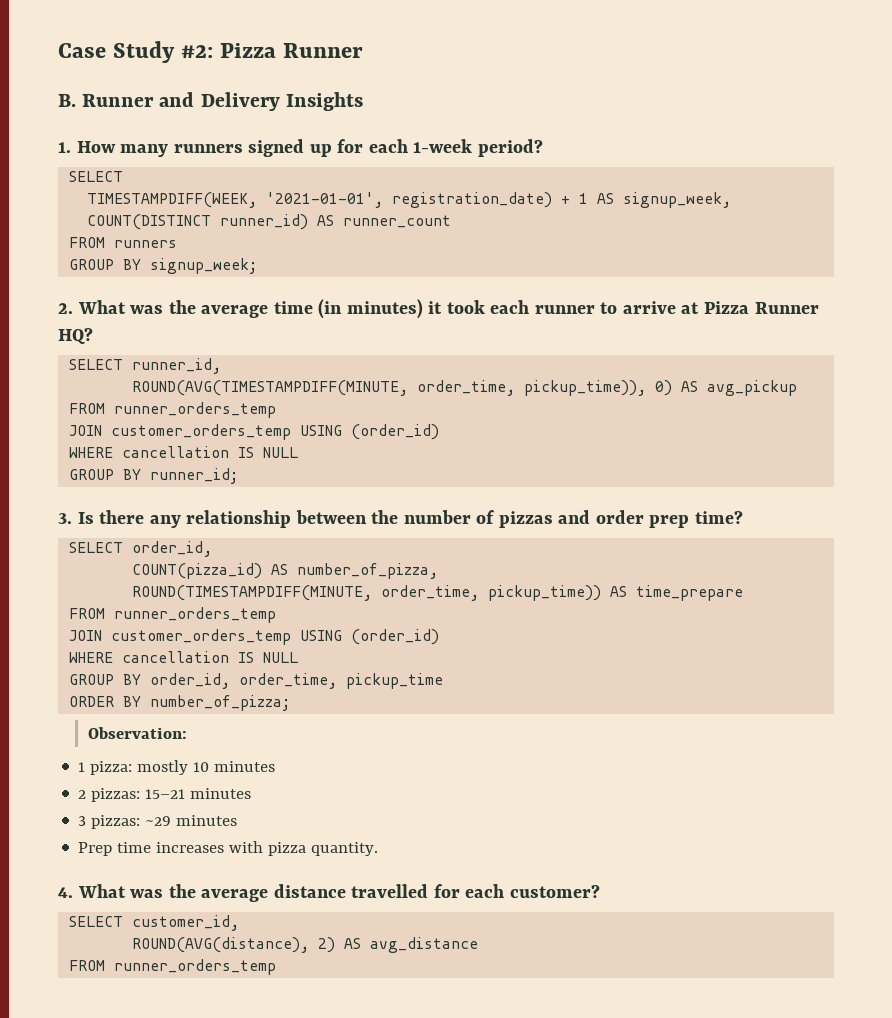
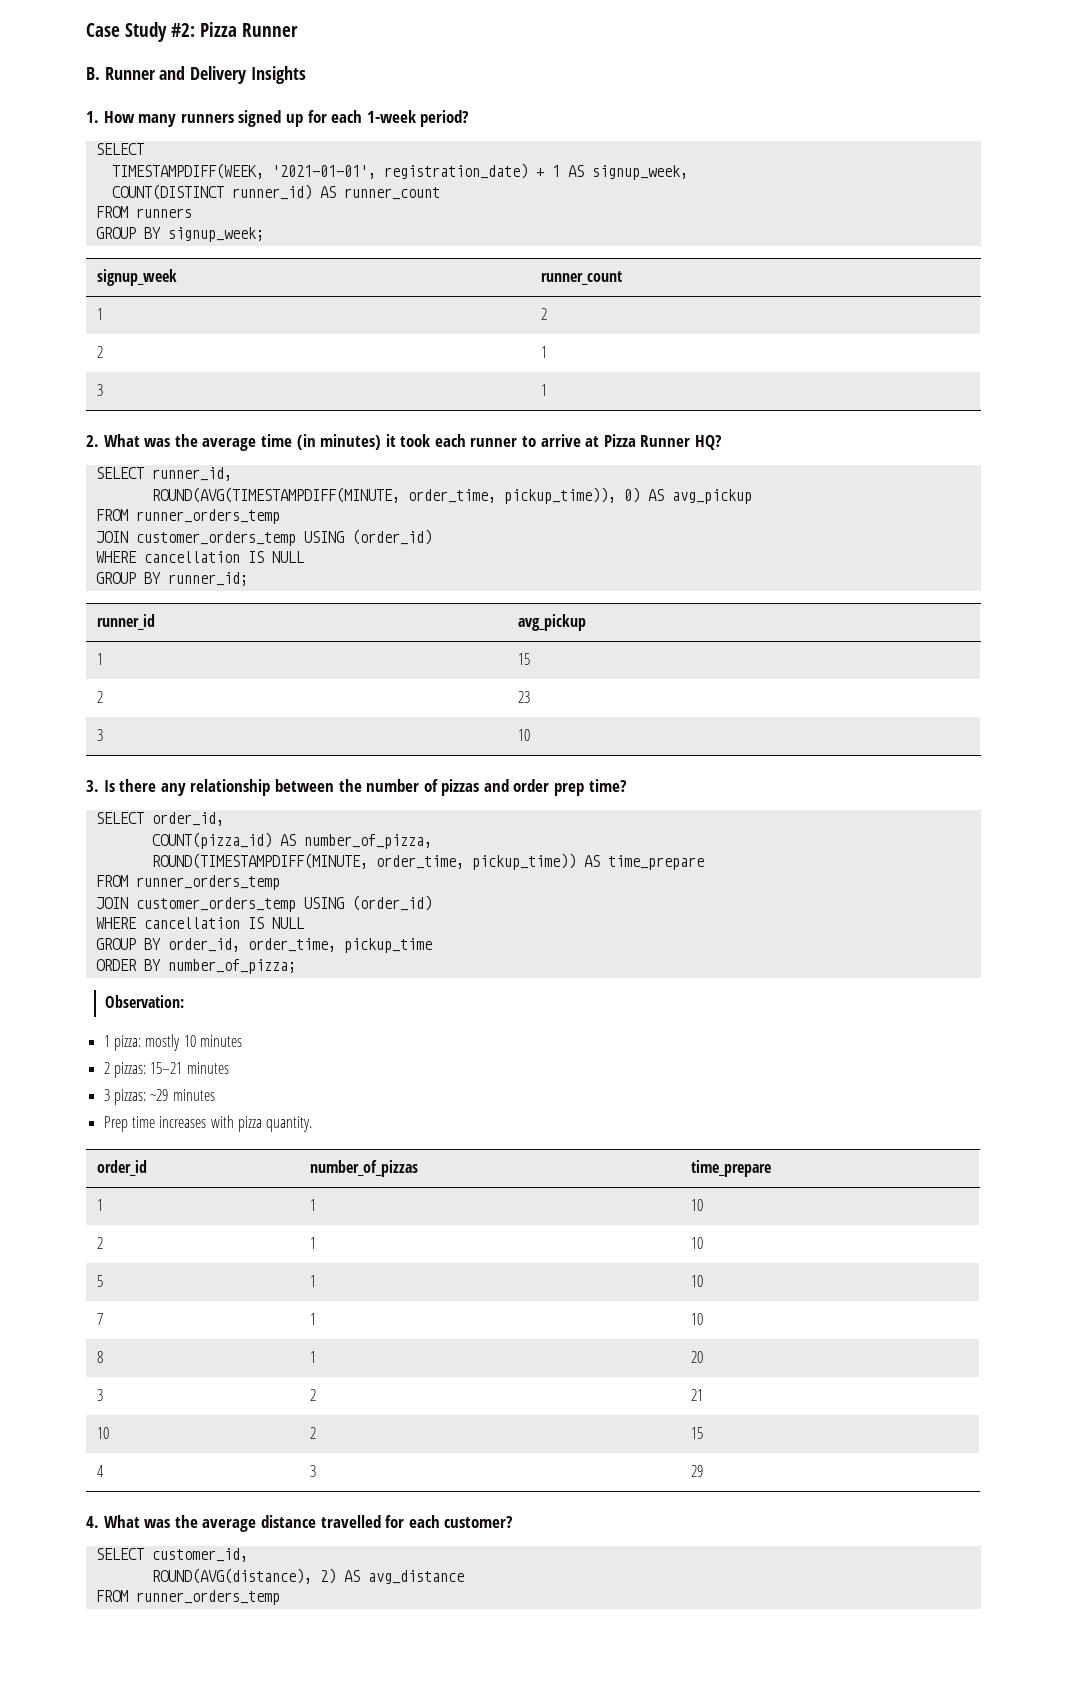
(258, 266) none -> [97,269,178,286] [541,271,623,285] [97,308,104,320] [541,308,548,320] [97,346,104,358] [541,346,548,358] [97,384,104,396] [541,384,548,396] // signup_week | runner_count // 1 | 2 // 2 | 1 // 3 | 1
(239, 476) none -> [97,614,156,630] [518,614,587,631] [97,653,104,665] [518,653,531,665] [97,691,104,703] [518,691,531,703] [97,729,104,741] [518,729,531,741] // runner_id | avg_pickup // 1 | 15 // 2 | 23 // 3 | 10
(379, 849) none -> [97,1160,148,1176] [310,1160,419,1177] [691,1160,772,1177] [97,1199,104,1211] [310,1199,317,1211] [691,1199,704,1211] [97,1237,104,1249] [310,1237,317,1249] [691,1237,704,1249] [97,1275,104,1287] [310,1275,317,1287] [691,1275,704,1287] [97,1313,104,1325] [310,1313,317,1325] [691,1313,704,1325] [97,1351,104,1363] [310,1351,317,1363] [691,1351,704,1363] [97,1389,104,1401] [310,1389,317,1401] [691,1389,704,1401] [97,1427,110,1439] [310,1427,317,1439] [691,1427,704,1439] [97,1465,105,1477] [310,1465,317,1477] [691,1465,704,1477] // order_id | number_of_pizzas | time_prepare // 1 | 1 | 10 // 2 | 1 | 10 // 5 | 1 | 10 // 7 | 1 | 10 // 8 | 1 | 20 // 3 | 2 | 21 // 10 | 2 | 15 // 4 | 3 | 29

